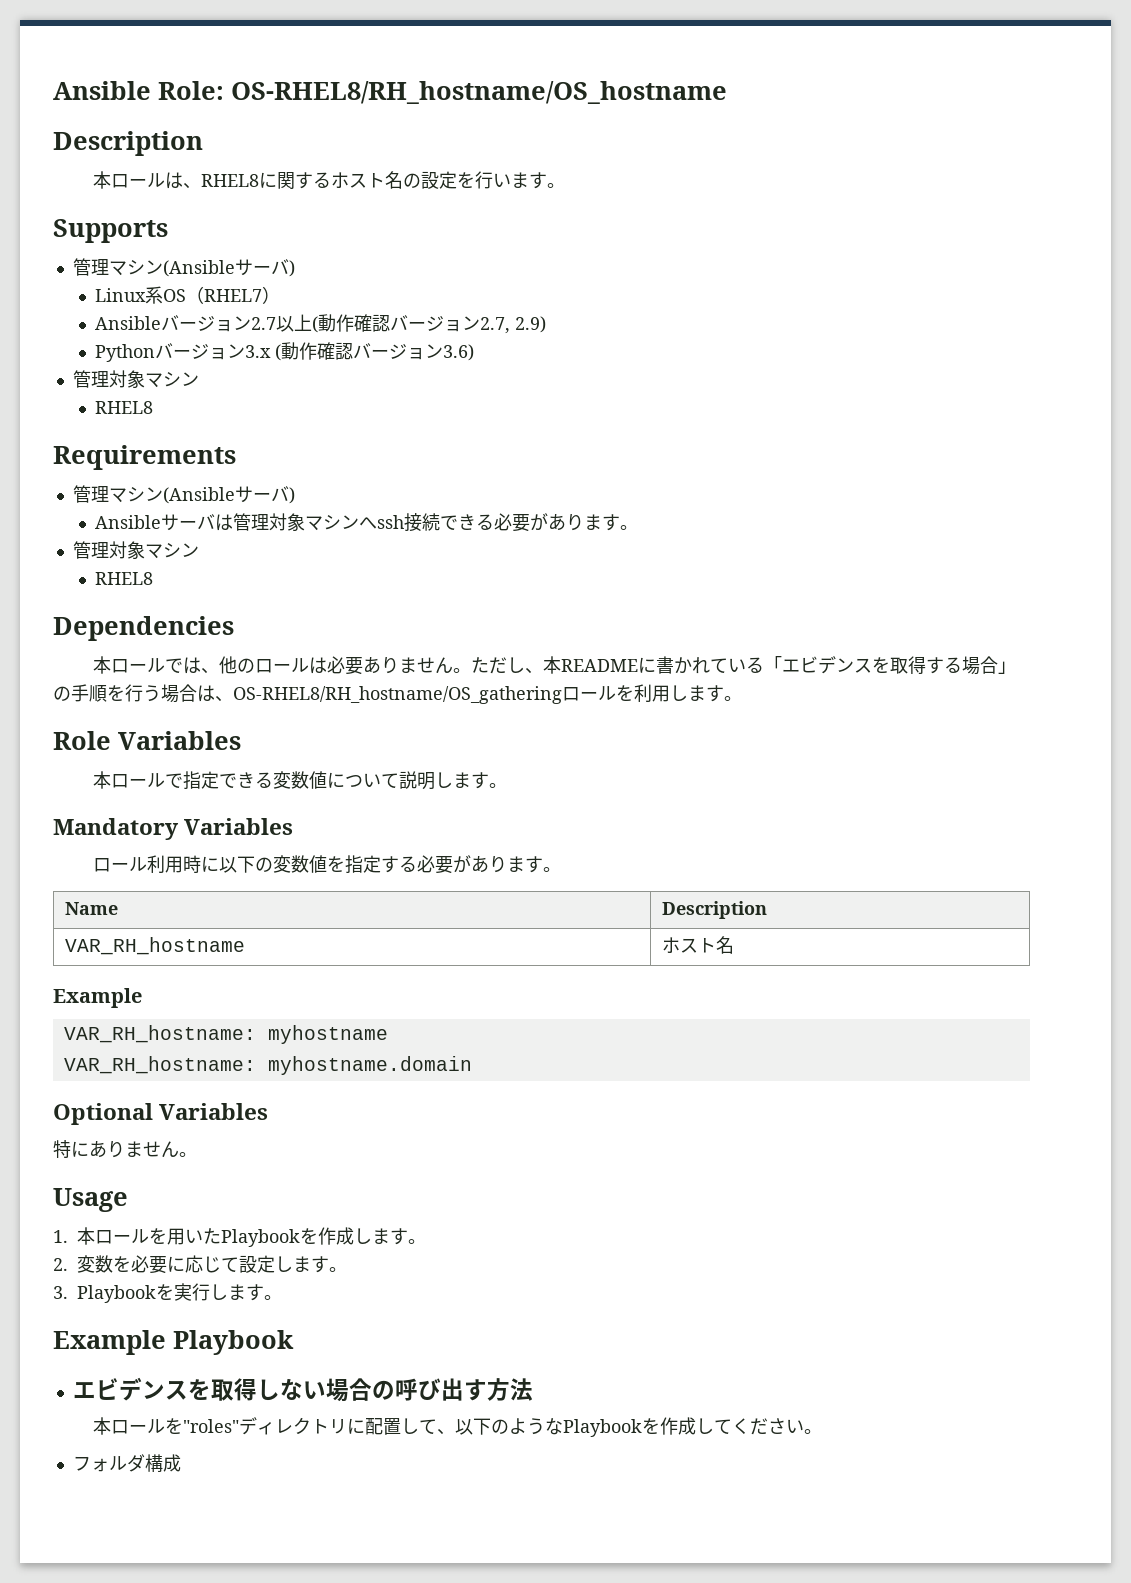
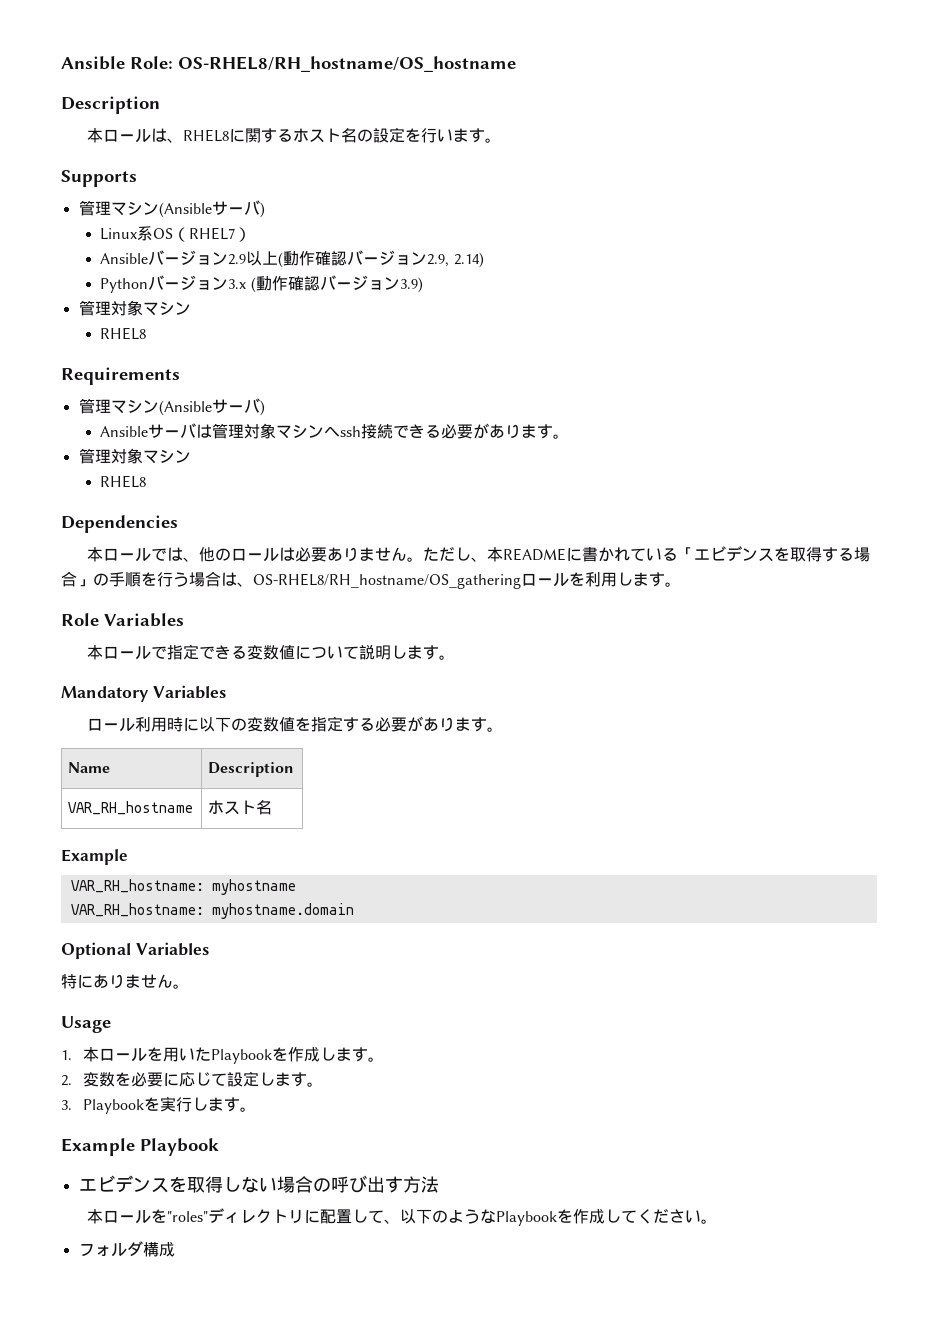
[251,317,277,330] 2.7 -> [228,254,247,265] 2.9
[480,316,547,334] 2.7, 2.9) -> [427,252,484,268] 2.9, 2.14)
[443,344,475,361] 3.6) -> [399,277,423,293] 3.9)

